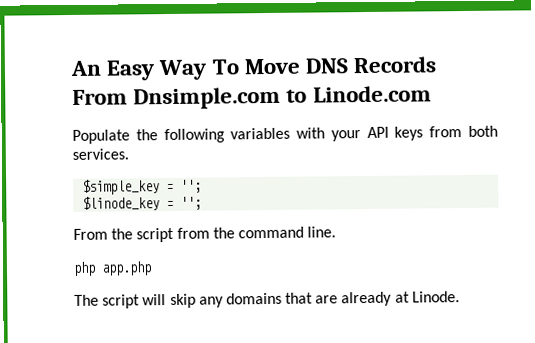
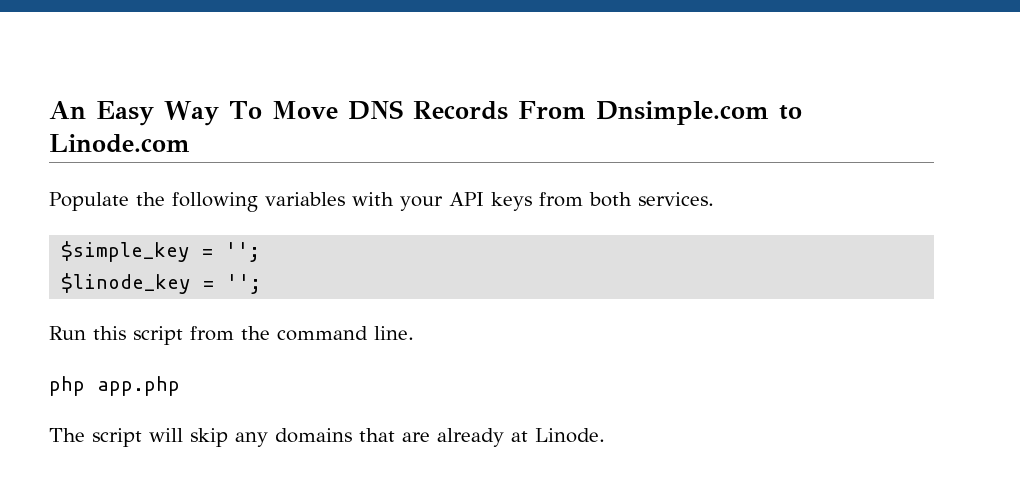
[73,228,134,240] From the -> [49,326,126,340] Run this

